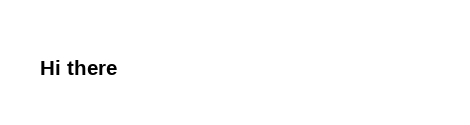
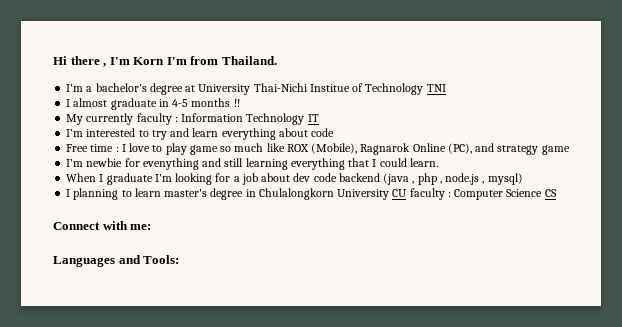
(117, 67) none -> [103,56,277,67] [66,83,446,95] [66,98,240,110] [66,113,319,125] [66,128,335,140] [66,143,570,155] [66,158,438,170] [66,173,523,185] [66,188,557,200] [53,221,152,230] [53,255,180,267] , I'm Korn I'm from Thailand. // I'm a bachelor's degree at University Thai-Nichi Institue of Technology TNI // I almost graduate in 4-5 months !! // My currently faculty : Information Technology IT // I’m interested to try and learn everything about code // Free time : I love to play game so much like ROX (Mobile), Ragnarok Online (PC), and strategy game // I’m newbie for evenything and still learning everything that I could learn. // When I graduate I'm looking for a job about dev code backend (java , php , node.js , mysql) // I planning to learn master's degree in Chulalongkorn University CU faculty : Computer Science CS // Connect with me: // Languages and Tools:

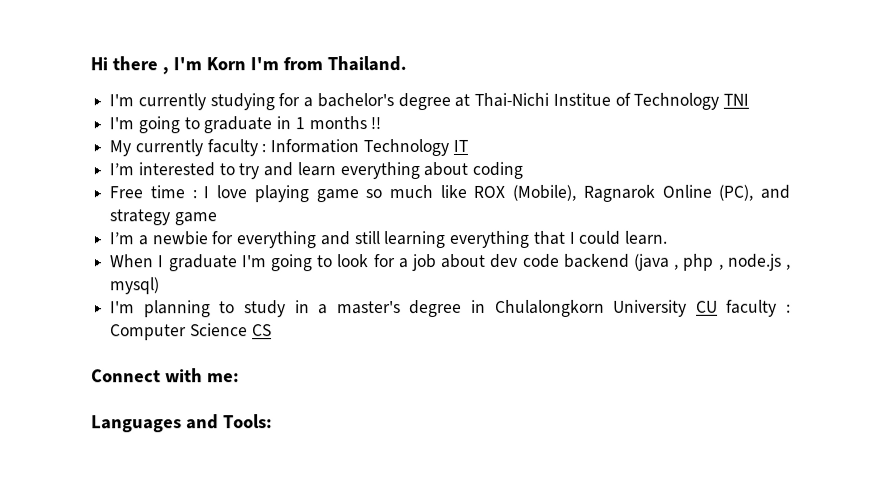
(84, 88) none -> [137,93,301,111] currently studying for
[198,84,251,95] University -> (471, 100) none
[66,98,108,107] I almost -> [109,116,200,134] I'm going to
[172,99,189,107] 4-5 -> [294,117,305,130] 1
[311,128,335,137] code -> [472,161,524,179] coding
[152,143,187,155] to play -> [253,185,309,203] playing
(84, 163) none -> [137,235,149,246] a
[142,158,199,170] evenything -> [236,231,318,249] everything
[175,173,213,185] looking -> [271,254,370,272] going to look
[66,189,71,197] I -> [110,301,136,314] I'm
[134,188,161,197] learn -> [244,300,329,318] study in a

